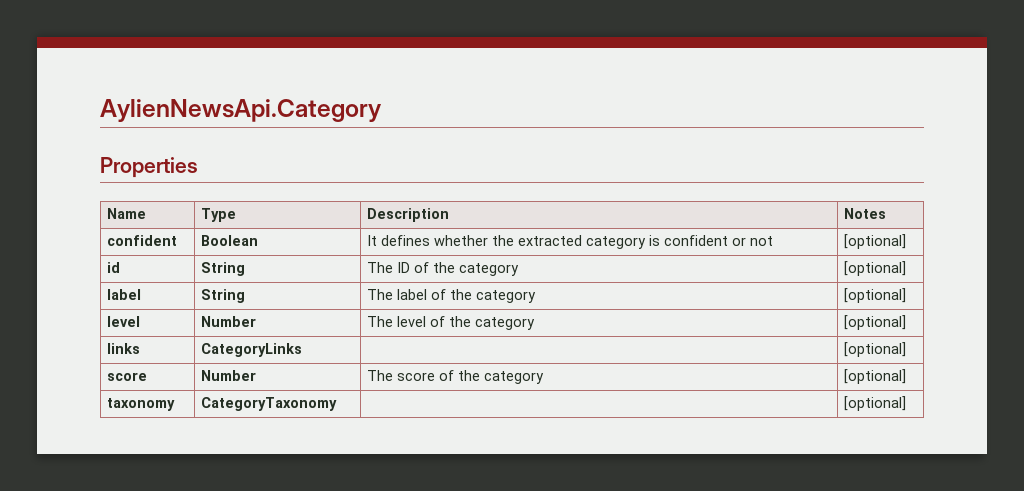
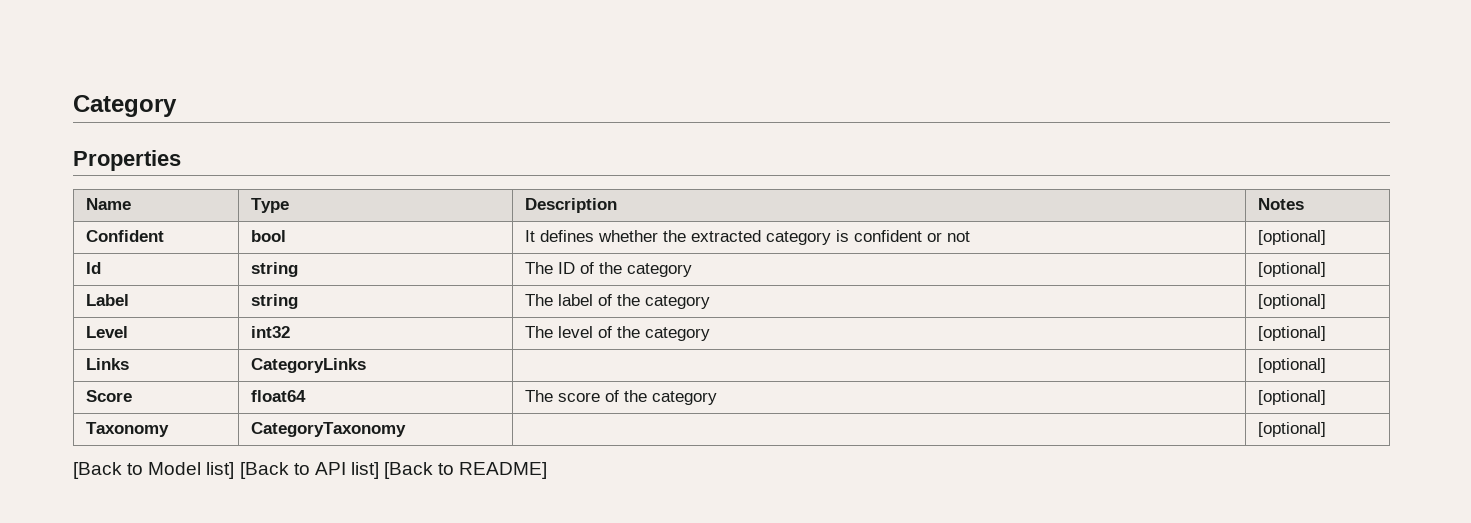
[100,99,382,122] AylienNewsApi.Category -> [73,95,177,117] Category
[107,235,178,246] [201,235,259,246] confident | Boolean -> [85,230,164,242] [250,230,286,242] Confident | bool
[107,262,121,273] [201,262,246,276] id | String -> [85,262,101,274] [250,262,298,277] Id | string
[107,289,142,300] [201,289,246,303] label | String -> [85,294,129,306] [250,294,298,309] Label | string
[107,316,141,327] [201,316,257,327] level | Number -> [85,326,128,338] [250,326,290,338] Level | int32
[107,343,141,354] links -> [85,358,129,370] Links
[107,372,148,381] [201,370,257,381] score | Number -> [85,390,132,402] [250,390,306,402] Score | float64
[107,398,176,411] taxonomy -> [85,422,169,437] Taxonomy
(907, 403) none -> [73,462,548,479] // [Back to Model list] [Back to API list] [Back to README]

